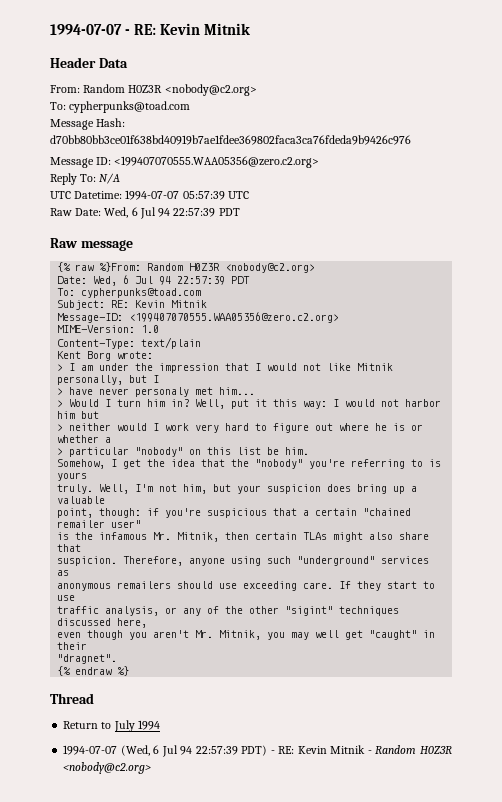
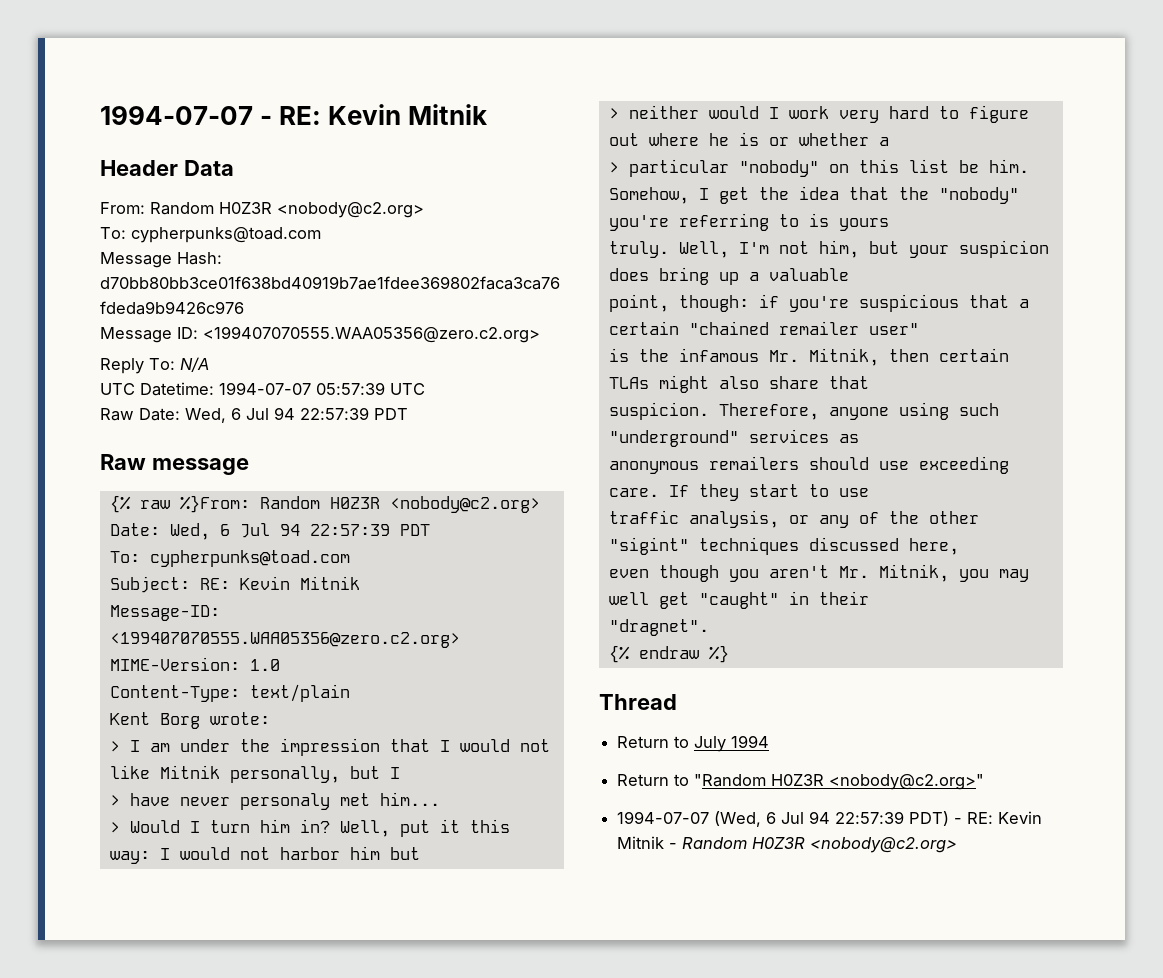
(160, 725) none -> [617,774,985,790] // Return to "Random H0Z3R <nobody@c2.org>"

